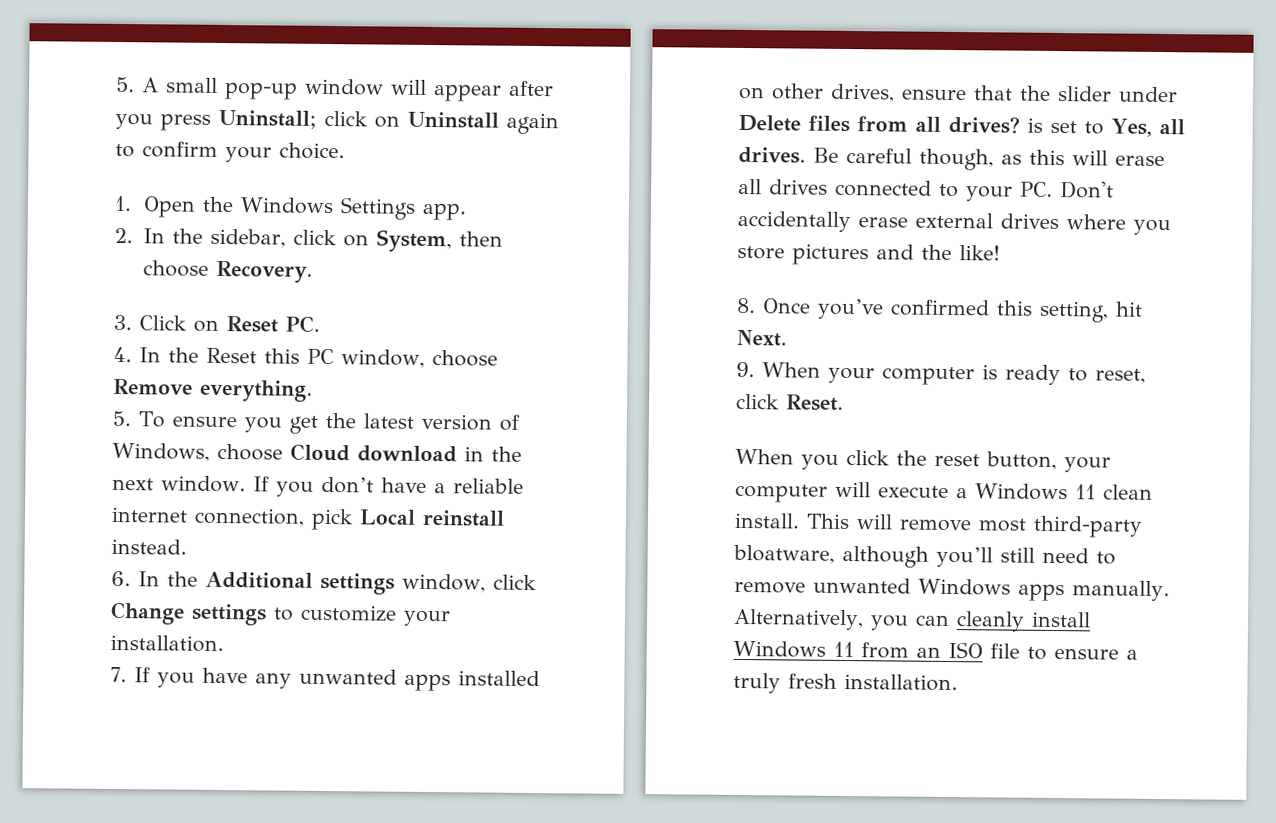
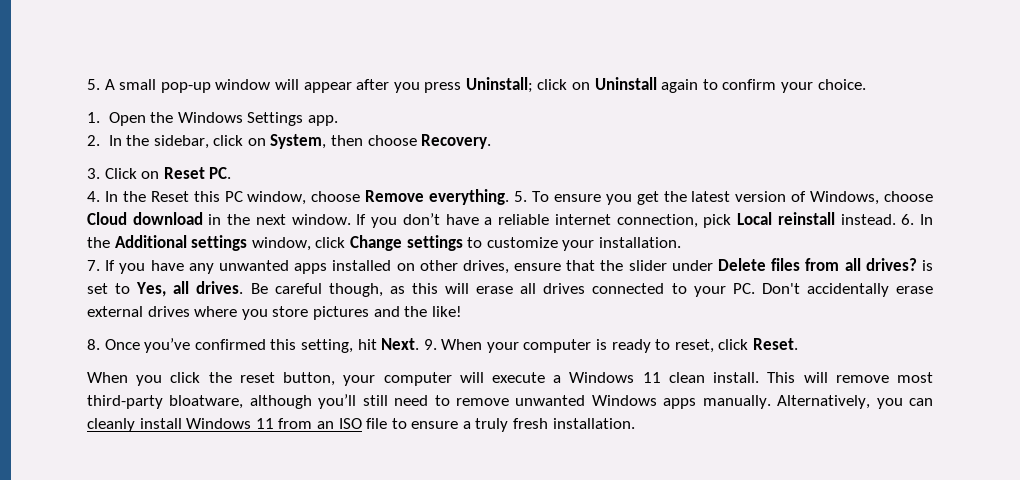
(313, 390) // -> (510, 197) none
(187, 546) // -> (896, 219) none
(787, 338) // -> (420, 344) none

